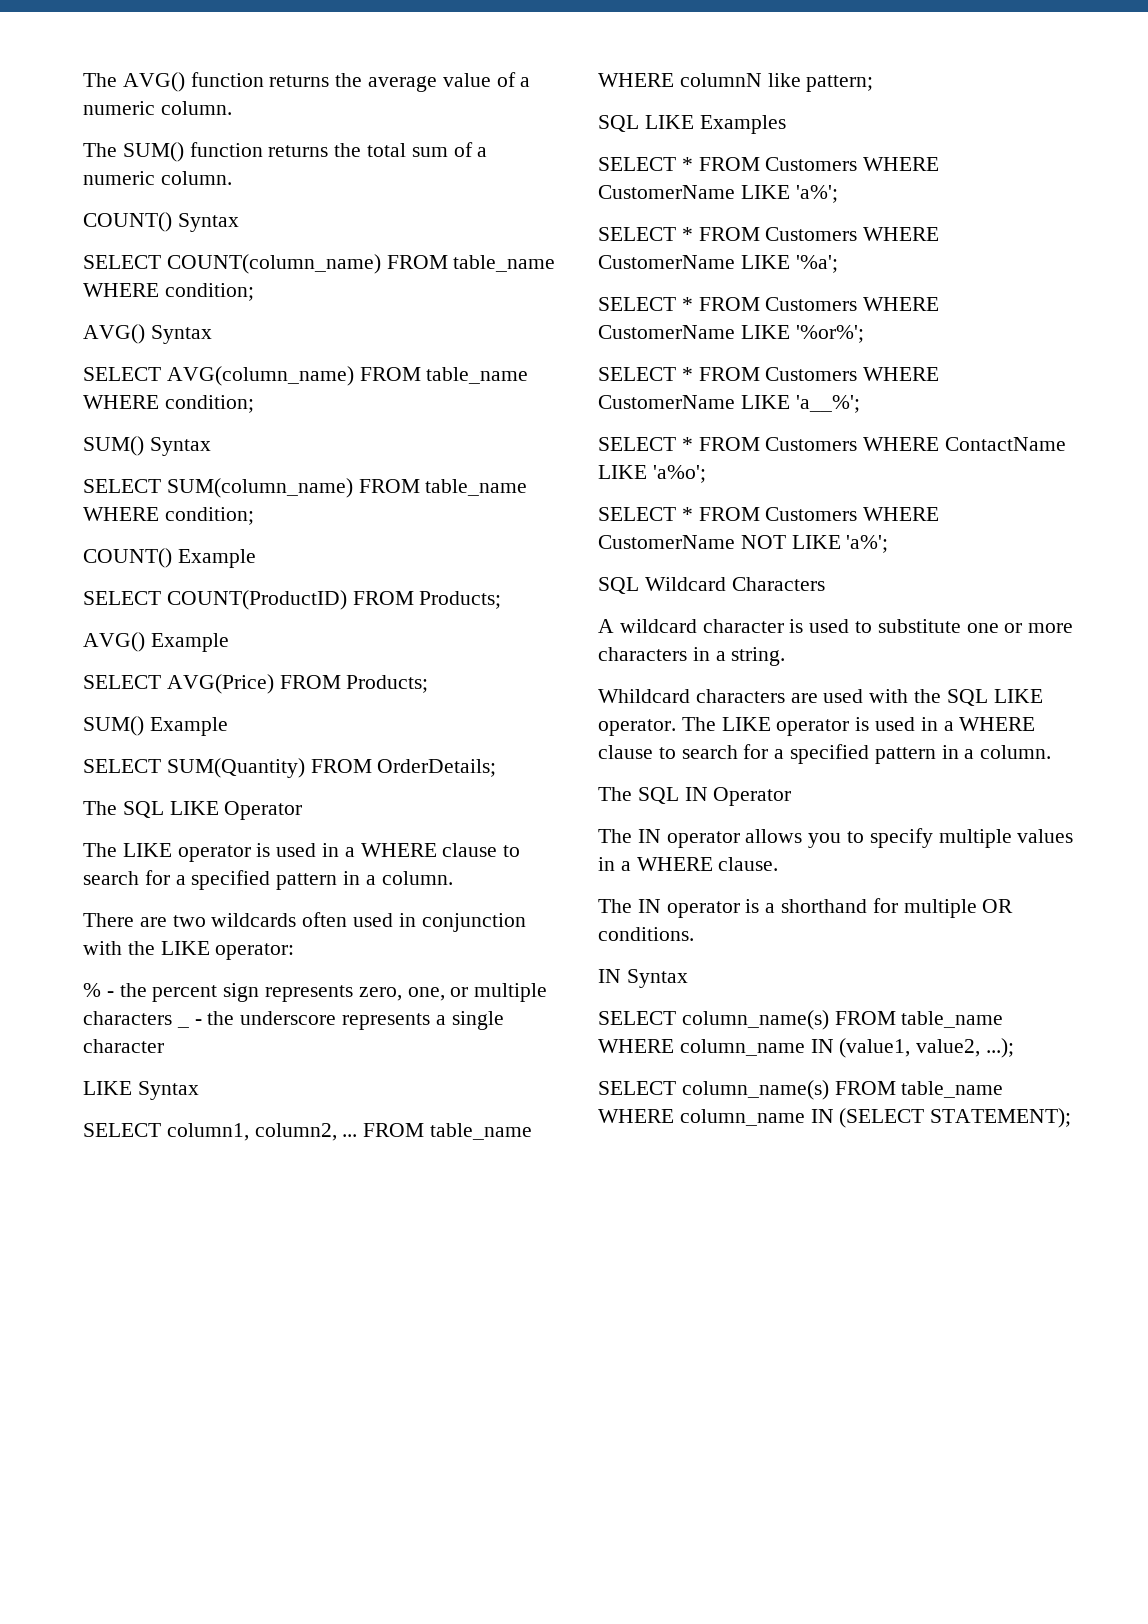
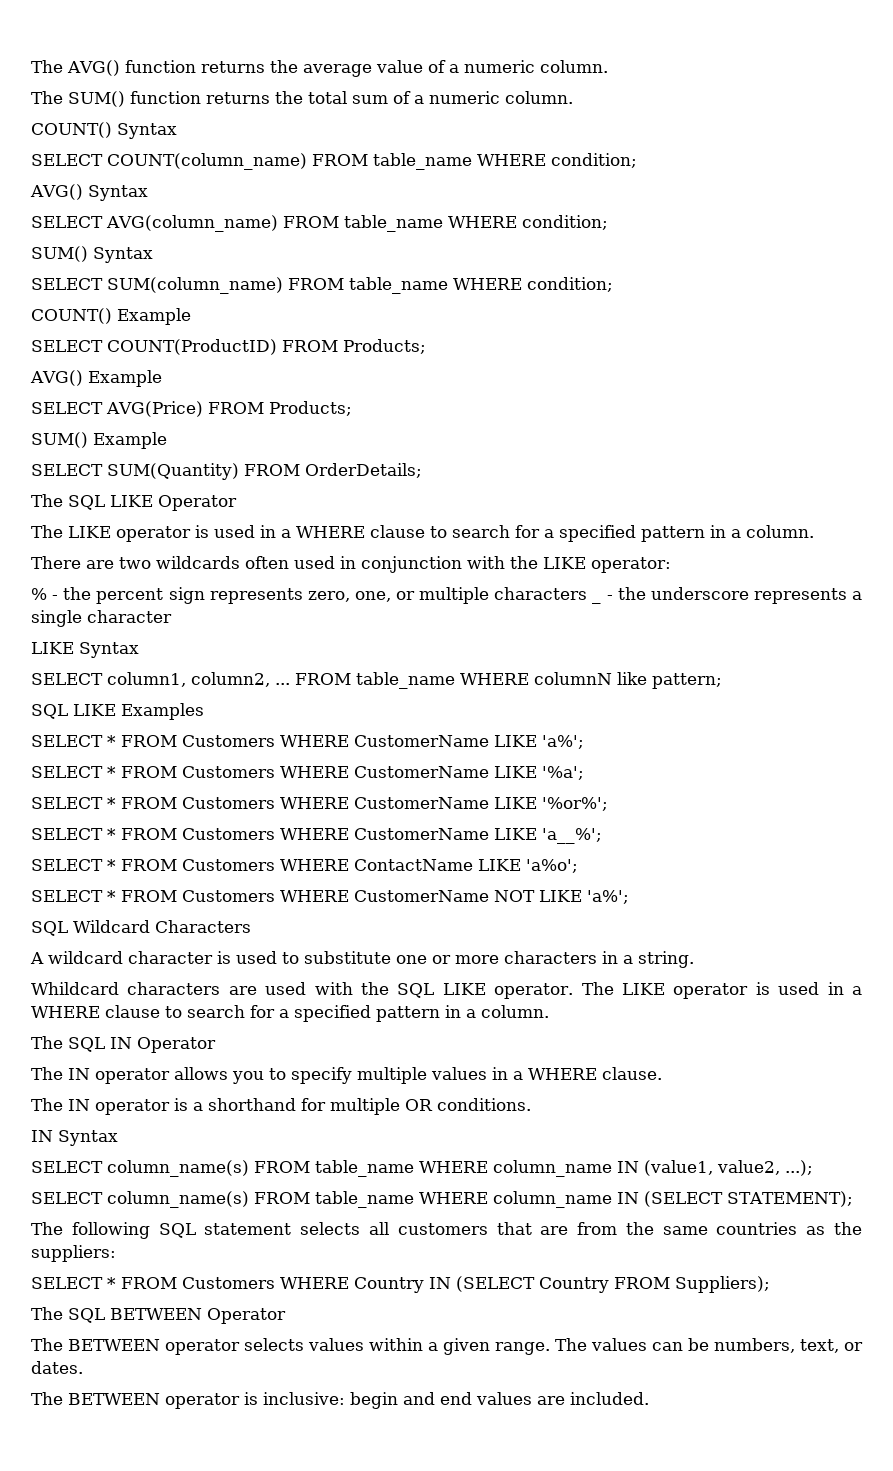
(1072, 1118) none -> [31,1222,863,1239] [31,1245,116,1262] [31,1276,770,1293] [31,1307,286,1324] [31,1338,863,1355] [31,1361,83,1374] [31,1392,649,1409] // The following SQL statement selects all customers that are from the same countries as the suppliers: // SELECT * FROM Customers WHERE Country IN (SELECT Country FROM Suppliers); // The SQL BETWEEN Operator // The BETWEEN operator selects values within a given range. The values can be numbers, text, or dates. // The BETWEEN operator is inclusive: begin and end values are included.

